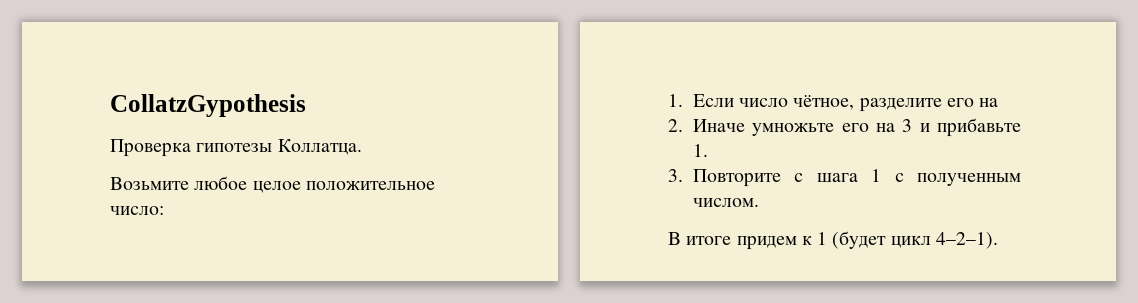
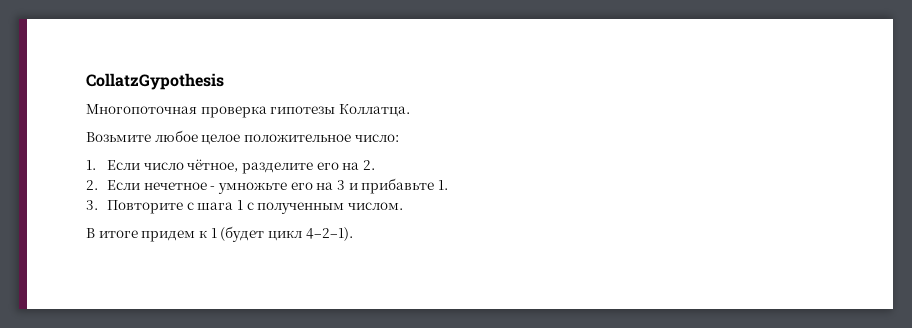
[110,139,191,157] Проверка -> [86,104,267,118] Многопоточная проверка
[668,119,745,132] // 2. Иначе -> [362,160,375,170] [86,180,216,190] 2. // 2. Если нечетное -

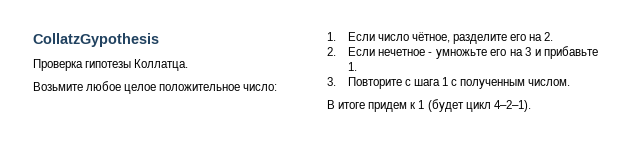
[86,104,267,118] Многопоточная проверка -> [33,59,83,71] Проверка

